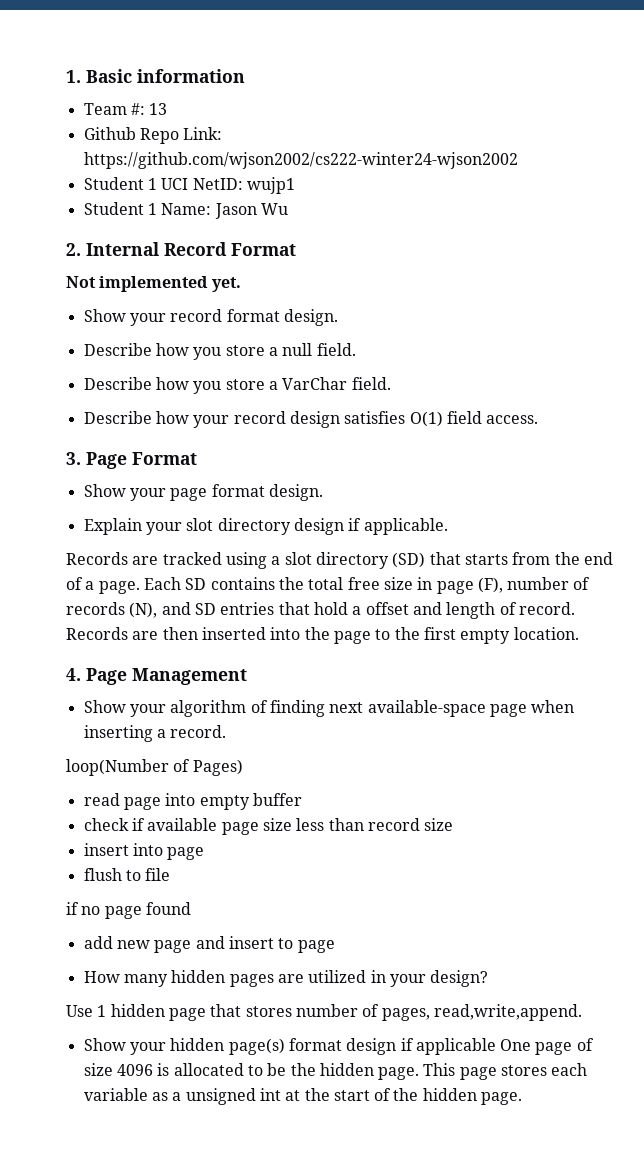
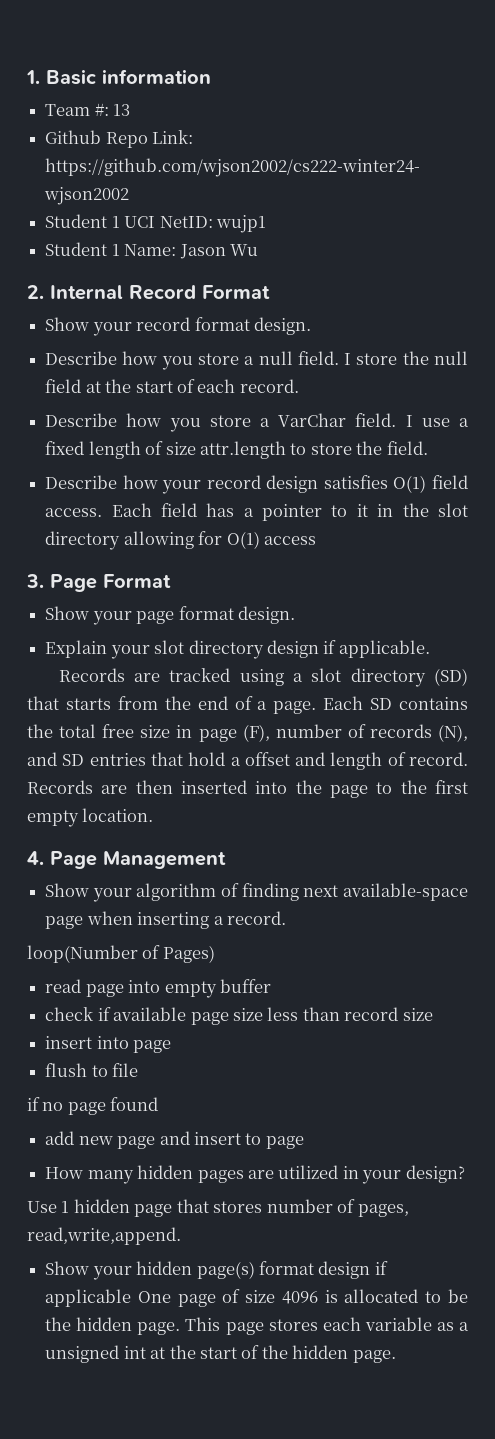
[66,276,241,292] // Not implemented yet. -> (270, 292) none
(356, 349) none -> [344,351,469,365] [45,379,299,393] I store the null field at the start of each record.
(391, 383) none -> [405,415,470,427] [45,441,428,459] I use a fixed length of size attr.length to store the field.
(539, 419) none -> [111,503,468,521] [45,531,316,550] Each field has a pointer to it in the slot directory allowing for O(1) access

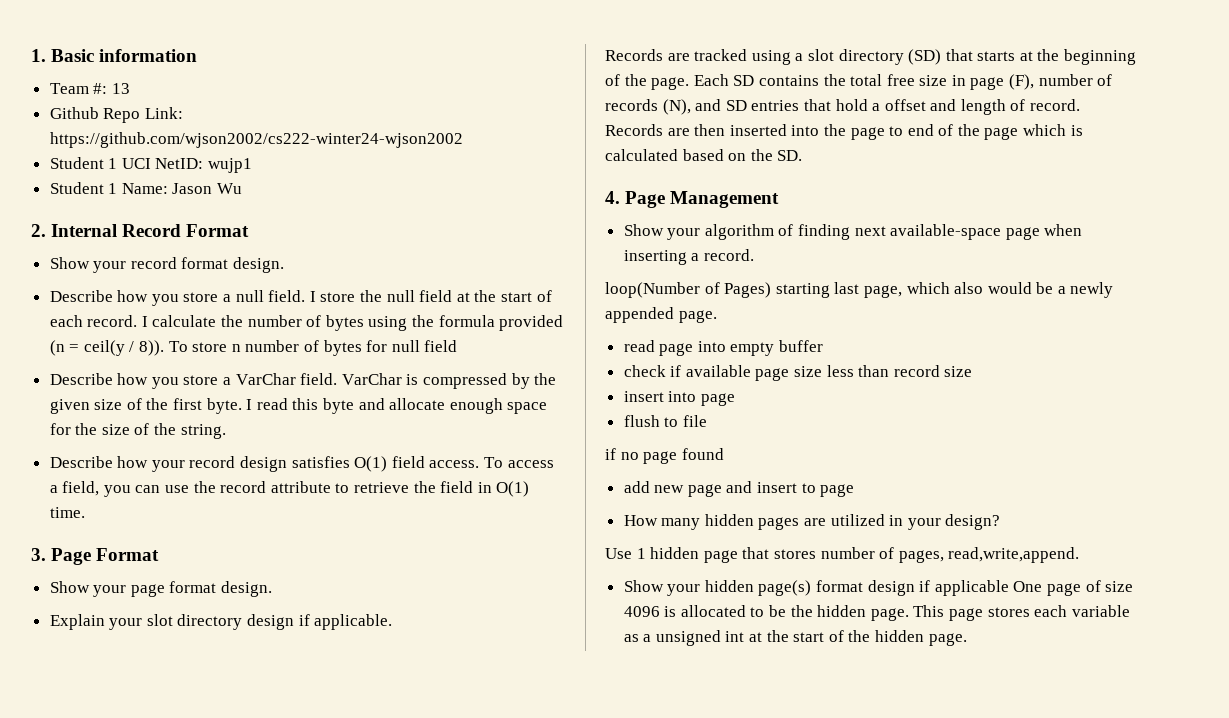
(299, 386) none -> [141,315,564,331] [49,340,458,356] I calculate the number of bytes using the formula provided (n = ceil(y / 8)). To store n number of bytes for null field
[405,415,470,427] [45,441,428,459] I use a fixed length of size attr.length to store the field. -> [341,373,557,389] [49,398,548,414] [49,423,226,439] VarChar is compressed by the given size of the first byte. I read this byte and allocate enough space for the size of the string.
[111,503,468,521] [45,531,316,550] Each field has a pointer to it in the slot directory allowing for O(1) access -> [484,457,554,468] [49,481,530,497] [49,507,85,518] To access a field, you can use the record attribute to retrieve the field in O(1) time.
[117,696,268,710] from the end of a -> [1019,49,1137,65] [605,74,647,86] at the beginning of the
[400,780,468,794] [27,808,154,827] the first empty location. -> [907,124,1083,140] [605,149,803,161] end of the page which is calculated based on the SD.
(215, 954) none -> [775,282,1114,298] [605,307,717,323] starting last page, which also would be a newly appended page.

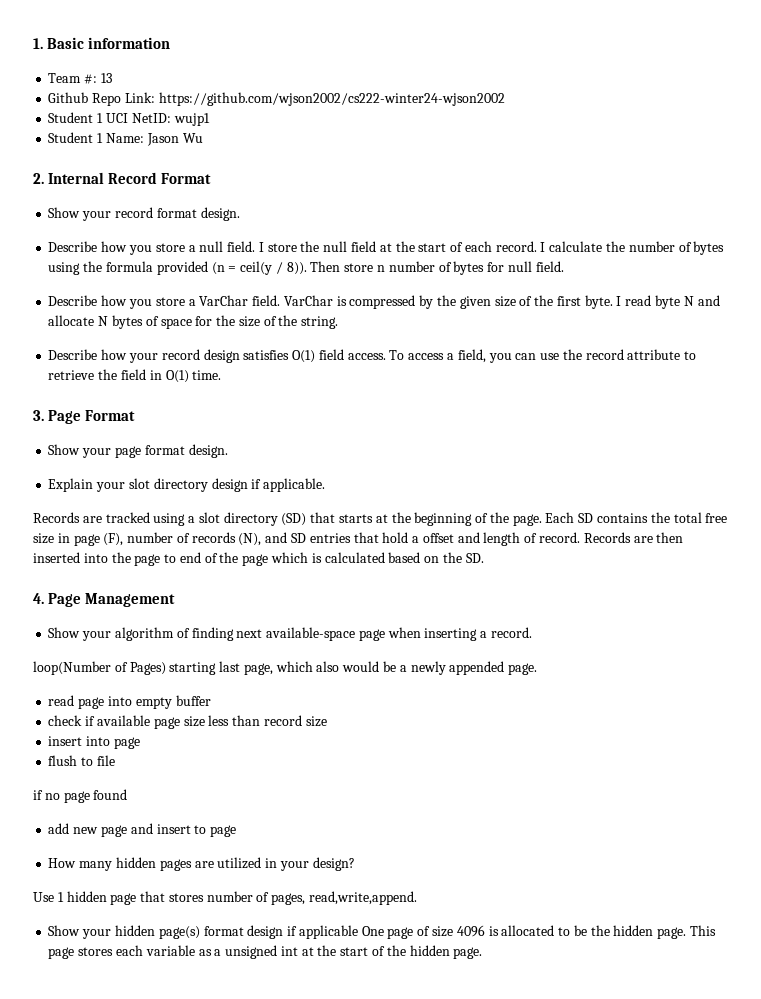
[168,341,188,352] To -> [310,261,341,272] Then
[424,340,458,352] field -> [535,261,564,272] field.
[292,398,503,414] this byte and allocate enough -> [654,295,720,309] [48,315,159,329] byte N and allocate N bytes of

